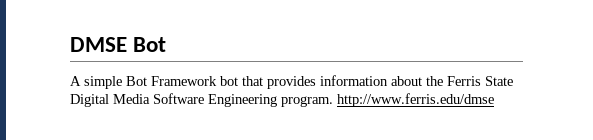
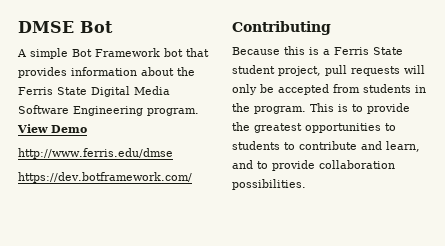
(333, 101) none -> [17,124,87,133] View Demo //
(494, 100) none -> [18,172,192,183] [232,21,331,35] [232,46,403,55] [232,65,425,76] [232,84,426,95] [232,103,410,114] [232,122,396,133] [232,141,420,152] [232,160,395,171] [232,179,306,190] // https://dev.botframework.com/ // Contributing // Because this is a Ferris State student project, pull requests will only be accepted from students in the program. This is to provide the greatest opportunities to students to contribute and learn, and to provide collaboration possibilities.

